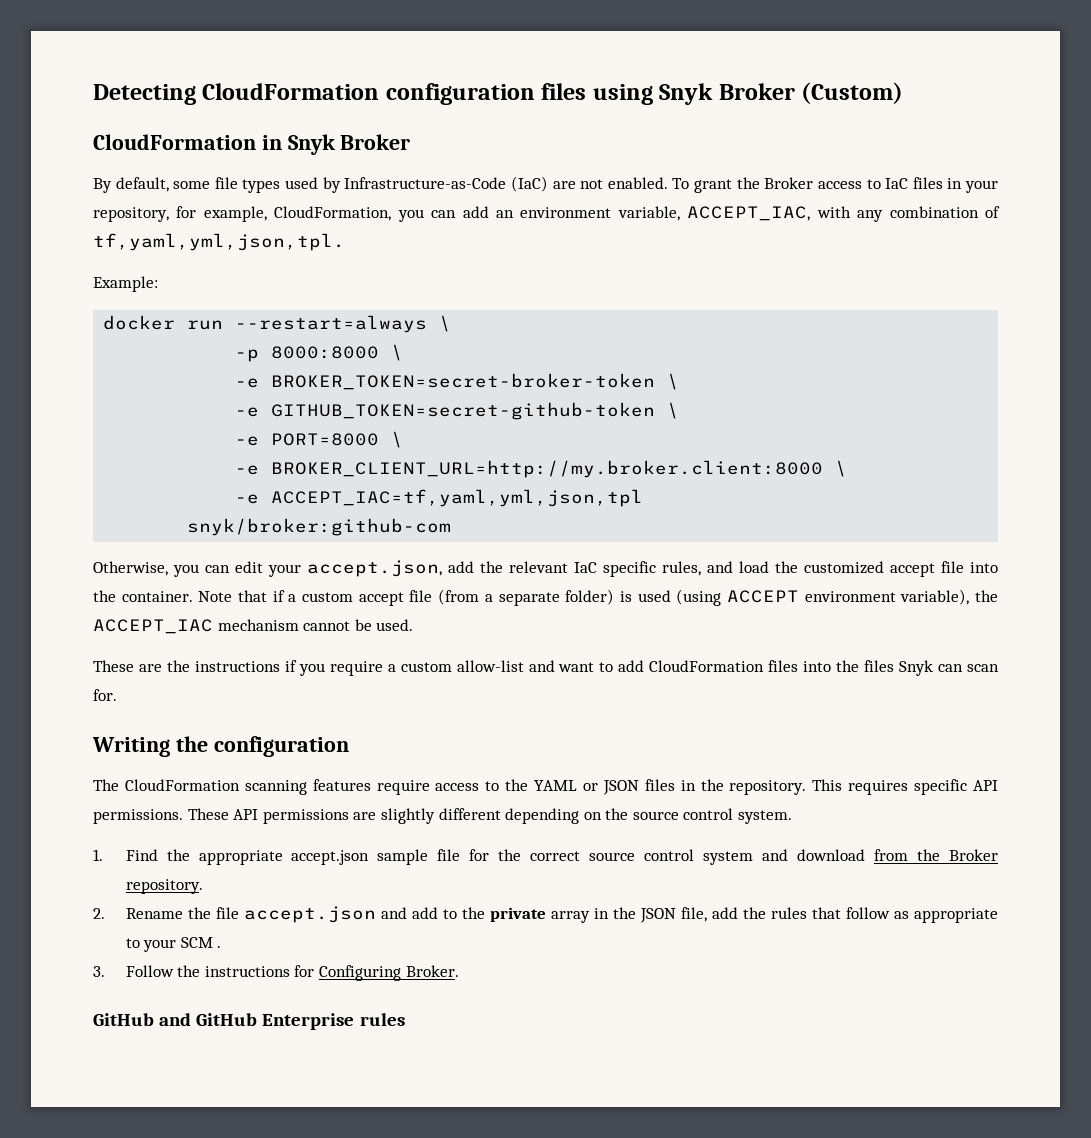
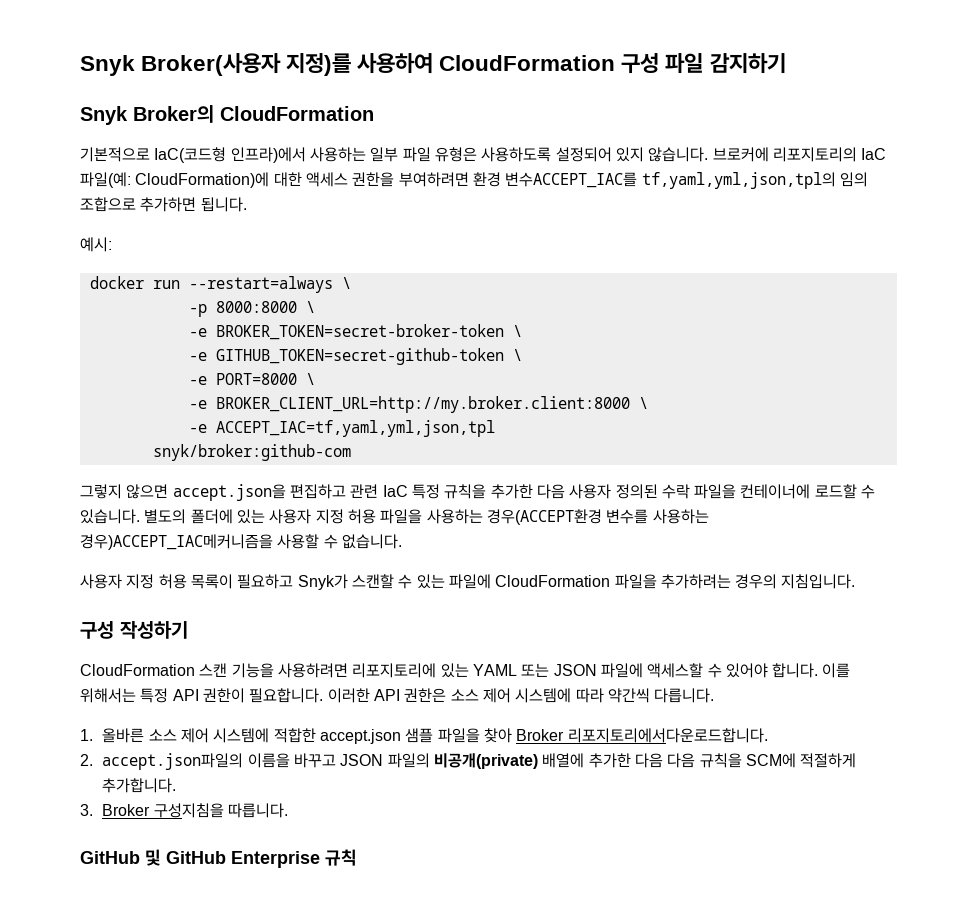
[93,82,904,105] [93,134,411,155] [93,176,998,193] [93,206,1001,222] [93,233,345,251] [93,276,158,292] Detecting CloudFormation configuration files using Snyk Broker (Custom) // CloudFormation in Snyk Broker // By default, some file types used by Infrastructure-as-Code (IaC) are not enabled. To grant the Broker access to IaC files in your repository, for example, CloudFormation, you can add an environment variable, ACCEPT_IAC, with any combination of tf,yaml,yml,json,tpl. // Example: -> [80,53,786,76] [80,105,374,125] [80,147,887,163] [80,172,868,189] [80,197,247,212] [80,237,112,252] Snyk Broker(사용자 지정)를 사용하여 CloudFormation 구성 파일 감지하기 // Snyk Broker의 CloudFormation // 기본적으로 IaC(코드형 인프라)에서 사용하는 일부 파일 유형은 사용하도록 설정되어 있지 않습니다. 브로커에 리포지토리의 IaC 파일(예: CloudFormation)에 대한 액세스 권한을 부여하려면 환경 변수ACCEPT_IAC를 tf,yaml,yml,json,tpl의 임의 조합으로 추가하면 됩니다. // 예시:
[93,560,998,577] [93,589,999,606] [93,619,414,634] [93,660,1000,676] [93,689,117,701] [92,736,349,757] [93,779,999,795] [93,808,793,824] [93,849,998,865] [125,879,203,894] [93,906,999,923] [125,937,222,952] [93,965,459,981] [93,1013,192,1026] Otherwise, you can edit your accept.json, add the relevant IaC specific rules, and load the customized accept file into the container. Note that if a custom accept file (from a separate folder) is used (using ACCEPT environment variable), the ACCEPT_IAC mechanism cannot be used. // These are the instructions if you require a custom allow-list and want to add CloudFormation files into the files Snyk can scan for. // Writing the configuration // The CloudFormation scanning features require access to the YAML or JSON files in the repository. This requires specific API permissions. These API permissions are slightly different depending on the source control system. // 1. Find the appropriate accept.json sample file for the correct source control system and download from the Broker repository. // 2. Rename the file accept.json and add to the private array in the JSON file, add the rules that follow as appropriate to your SCM . // 3. Follow the instructions for Configuring Broker. // GitHub and -> [80,484,876,501] [80,509,709,525] [80,534,402,550] [80,574,856,590] [80,621,188,639] [80,663,851,678] [80,688,715,703] [80,728,768,744] [80,753,857,770] [102,778,177,793] [80,803,289,818] [80,849,161,866] 그렇지 않으면 accept.json을 편집하고 관련 IaC 특정 규칙을 추가한 다음 사용자 정의된 수락 파일을 컨테이너에 로드할 수 있습니다. 별도의 폴더에 있는 사용자 지정 허용 파일을 사용하는 경우(ACCEPT환경 변수를 사용하는 경우)ACCEPT_IAC메커니즘을 사용할 수 없습니다. // 사용자 지정 허용 목록이 필요하고 Snyk가 스캔할 수 있는 파일에 CloudFormation 파일을 추가하려는 경우의 지침입니다. // 구성 작성하기 // CloudFormation 스캔 기능을 사용하려면 리포지토리에 있는 YAML 또는 JSON 파일에 액세스할 수 있어야 합니다. 이를 위해서는 특정 API 권한이 필요합니다. 이러한 API 권한은 소스 제어 시스템에 따라 약간씩 다릅니다. // 1. 올바른 소스 제어 시스템에 적합한 accept.json 샘플 파일을 찾아 Broker 리포지토리에서다운로드합니다. // 2. accept.json파일의 이름을 바꾸고 JSON 파일의 비공개(private) 배열에 추가한 다음 다음 규칙을 SCM에 적절하게 추가합니다. // 3. Broker 구성지침을 따릅니다. // GitHub 및
[359,1013,405,1026] rules -> [325,849,357,866] 규칙

